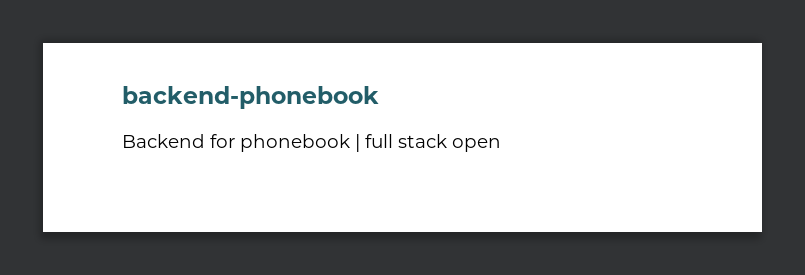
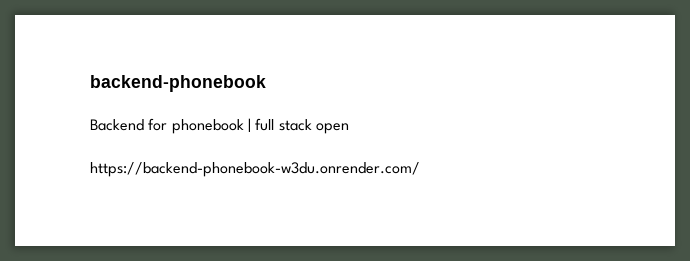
(501, 145) none -> [90,162,420,177] // https://backend-phonebook-w3du.onrender.com/

